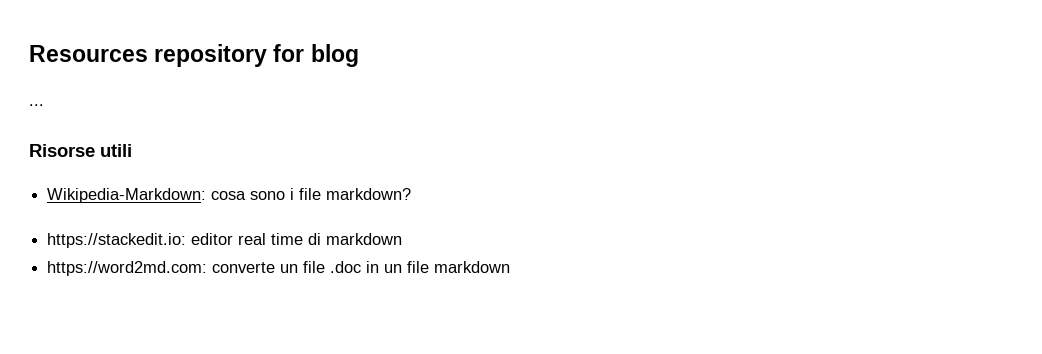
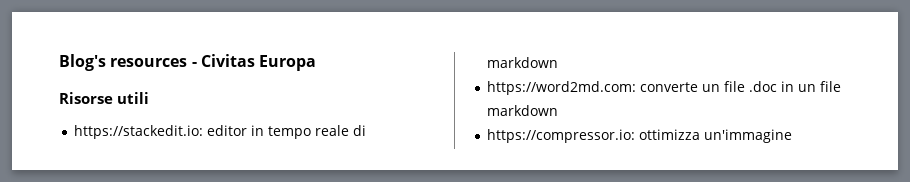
[29,44,359,67] [29,104,44,106] [29,144,132,157] [47,188,412,203] Resources repository for blog // ... // Risorse utili // Wikipedia-Markdown: cosa sono i file markdown? -> [59,54,317,71] [59,92,149,104] Blog's resources - Civitas Europa // Risorse utili
[238,233,304,245] real time -> [251,125,350,139] in tempo reale
(511, 267) none -> [487,129,793,143] // https://compressor.io: ottimizza un'immagine

